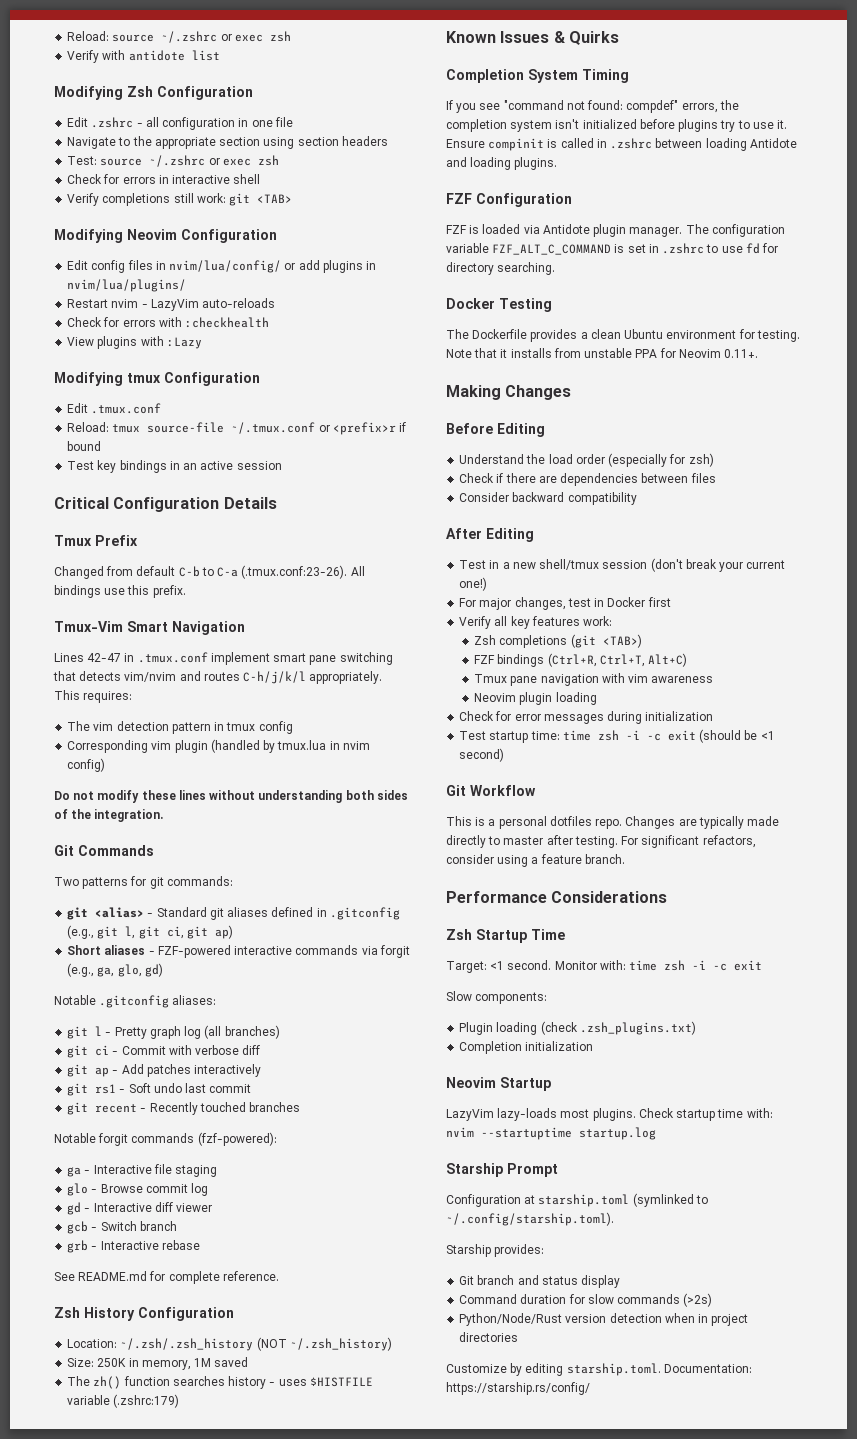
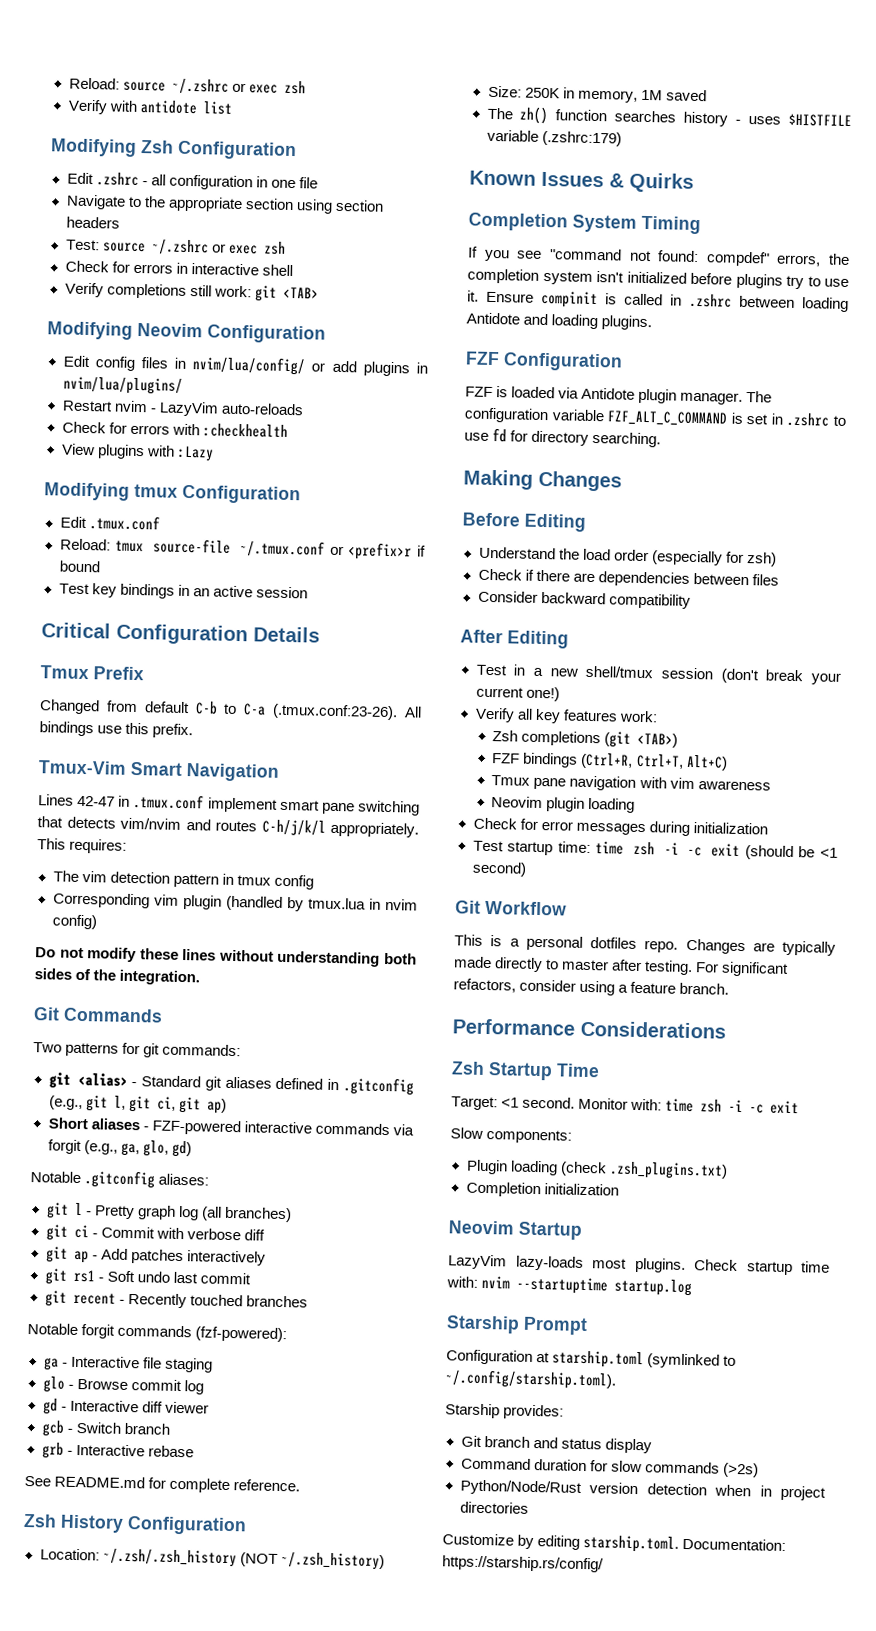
[446,298,552,312] [446,329,800,342] [446,348,759,358] // Docker Testing // The Dockerfile provides a clean Ubuntu environment for testing. Note that it installs from unstable PPA for Neovim 0.11+. -> (662, 439) none
[459,597,671,610] // For major changes, test in Docker first -> (560, 694) none

